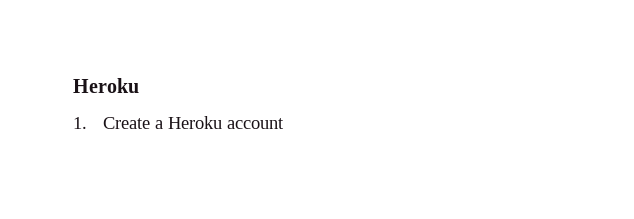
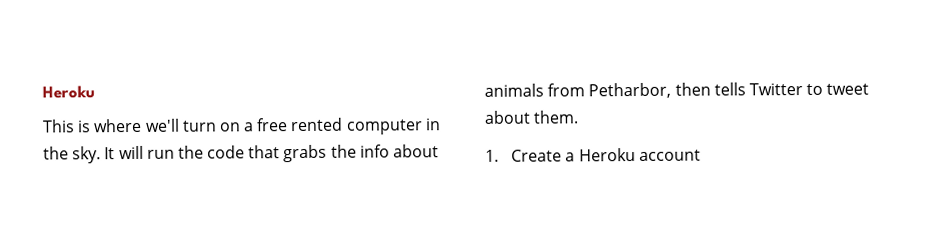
[73,78,139,93] Heroku -> [42,85,95,99] [42,117,441,135] [43,144,440,164] [484,82,870,99] [484,110,580,124] Heroku // This is where we'll turn on a free rented computer in the sky. It will run the code that grabs the info about animals from Petharbor, then tells Twitter to tweet about them.

